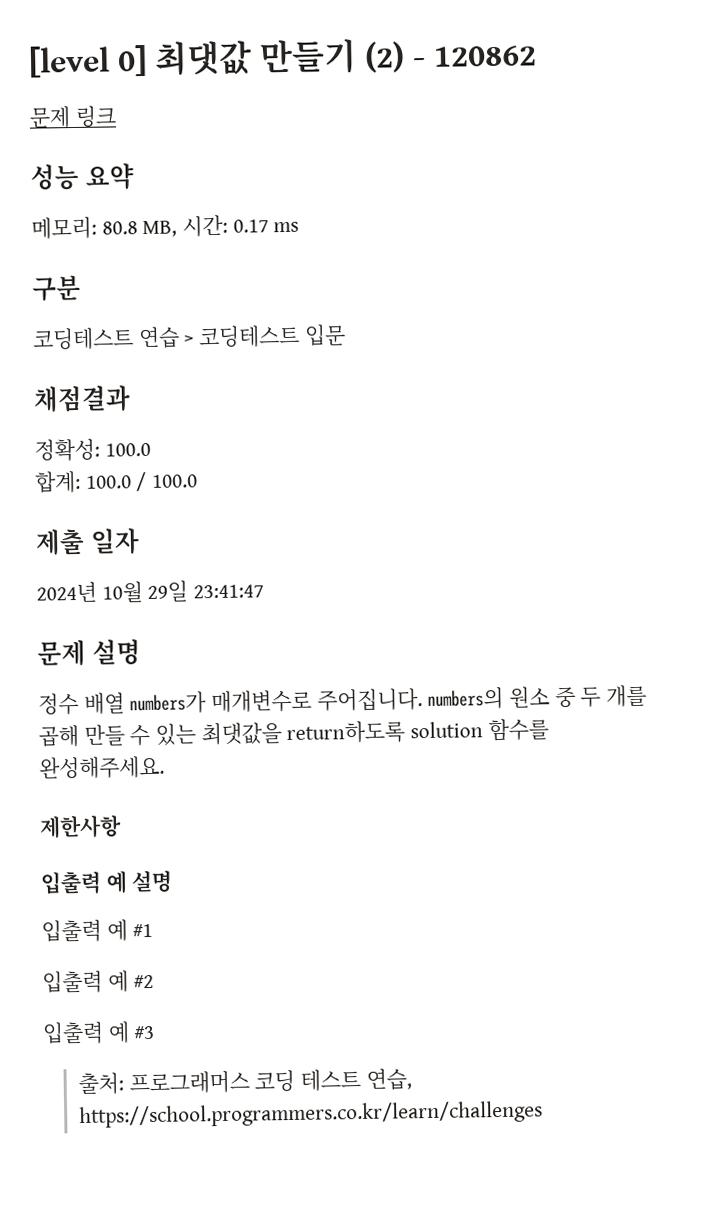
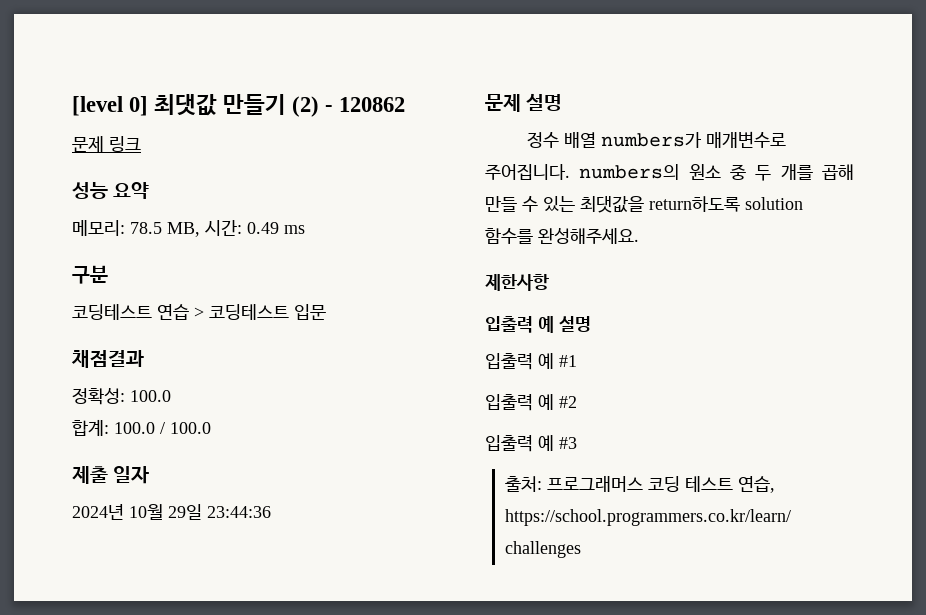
[101,221,138,235] 80.8 -> [130,222,162,234] 78.5
[232,219,269,233] 0.17 -> [247,222,279,234] 0.49
[193,584,265,599] 23:41:47 -> [207,506,271,518] 23:44:36

